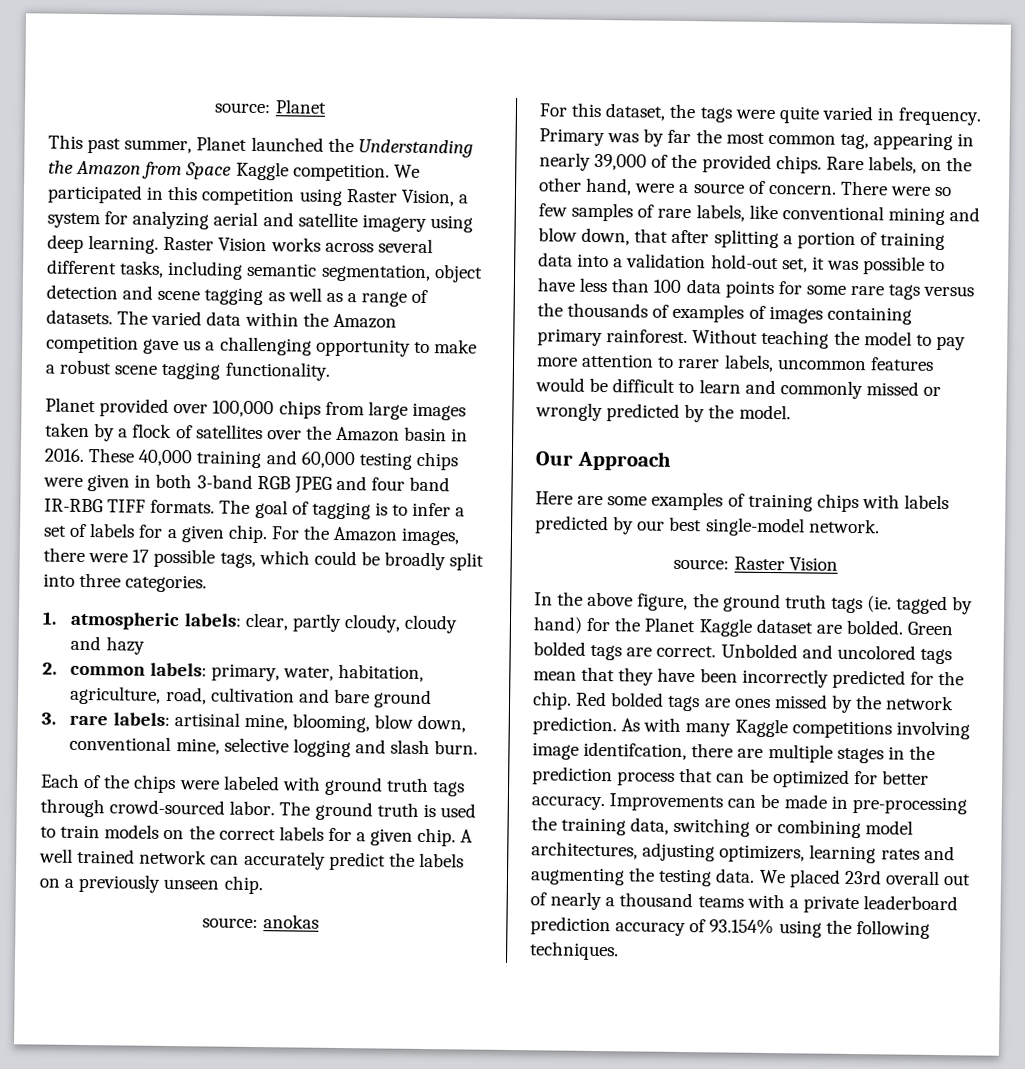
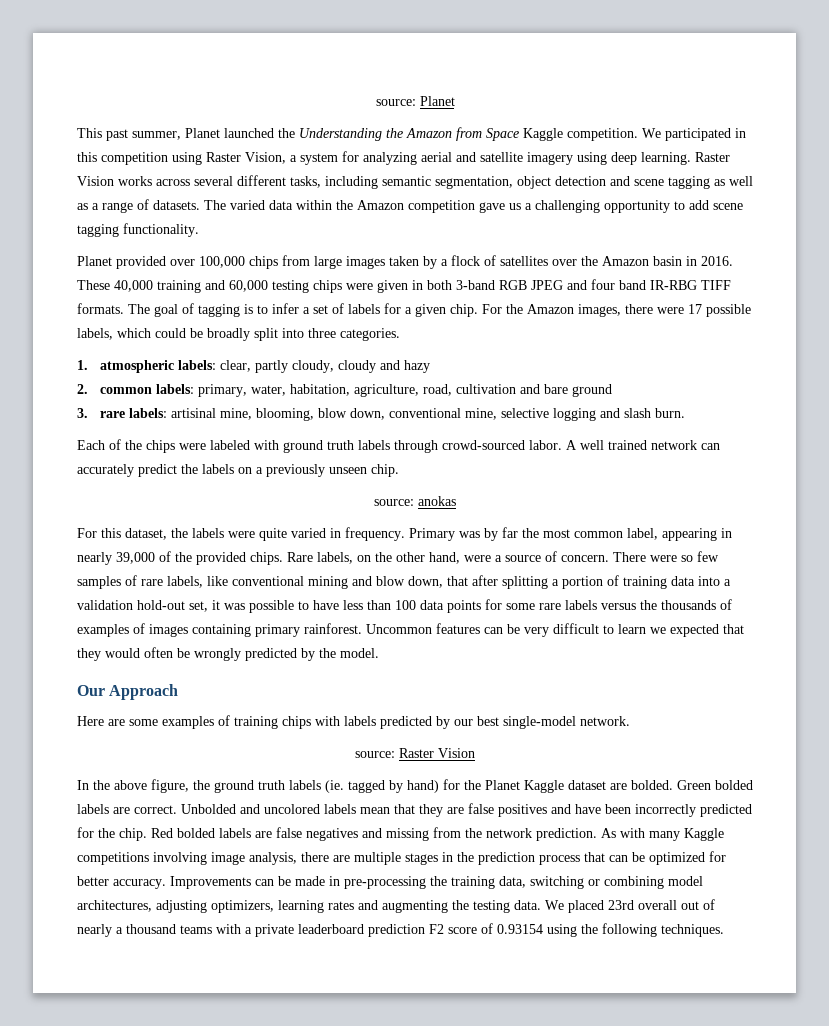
[433,339,477,354] [45,359,113,375] make a robust -> [689,200,709,210] add
[219,552,256,568] tags, -> [77,328,113,340] labels,
[432,781,466,797] tags -> [358,440,390,450] labels
[279,801,476,821] [40,824,457,847] The ground truth is used to train models on the correct labels for a given chip. -> (562, 445) none
[699,107,733,123] tags -> [192,528,224,538] labels
[839,133,869,150] tag, -> [627,528,658,540] label,
[888,284,921,300] tags -> [565,600,597,610] labels
[692,329,966,351] [536,353,934,373] [535,377,942,400] Without teaching the model to pay more attention to rarer labels, uncommon features would be difficult to learn and commonly missed or -> [366,623,744,637] [77,647,190,661] Uncommon features can be very difficult to learn we expected that they would often be
[830,597,863,614] tags -> [289,780,321,790] labels
[590,644,623,661] tags -> [77,804,109,814] labels
[919,648,952,665] tags -> [324,804,356,814] labels
(655, 676) none -> [447,803,571,817] are false positives and
[667,694,853,713] tags are ones missed by -> [219,827,461,841] labels are false negatives and missing from
[583,741,688,761] identifcation, -> [249,852,297,865] analysis,
[615,918,775,937] accuracy of 93.154% -> [429,923,543,934] F2 score of 0.93154

